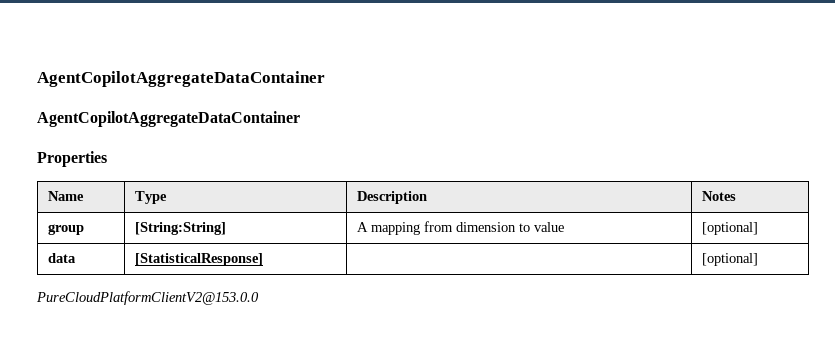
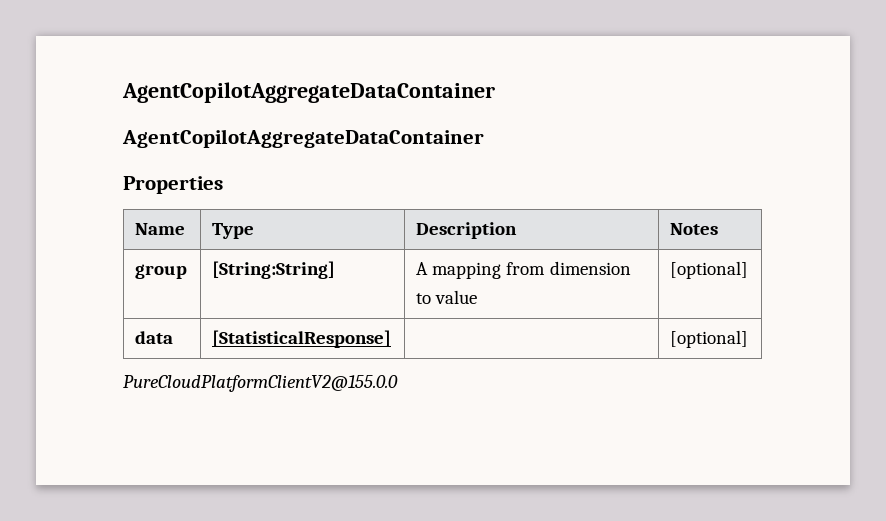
[36,291,259,305] PureCloudPlatformClientV2@153.0.0 -> [123,375,398,392] PureCloudPlatformClientV2@155.0.0

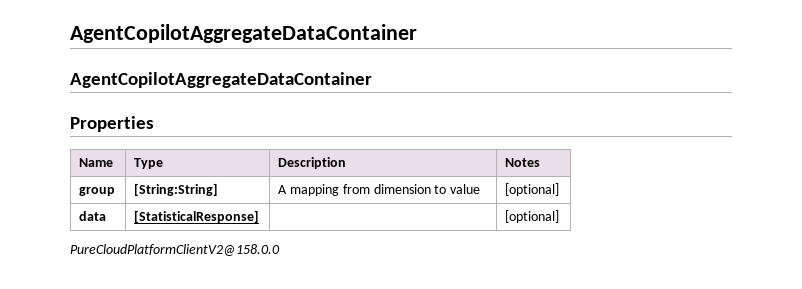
[123,375,398,392] PureCloudPlatformClientV2@155.0.0 -> [70,244,280,256] PureCloudPlatformClientV2@158.0.0

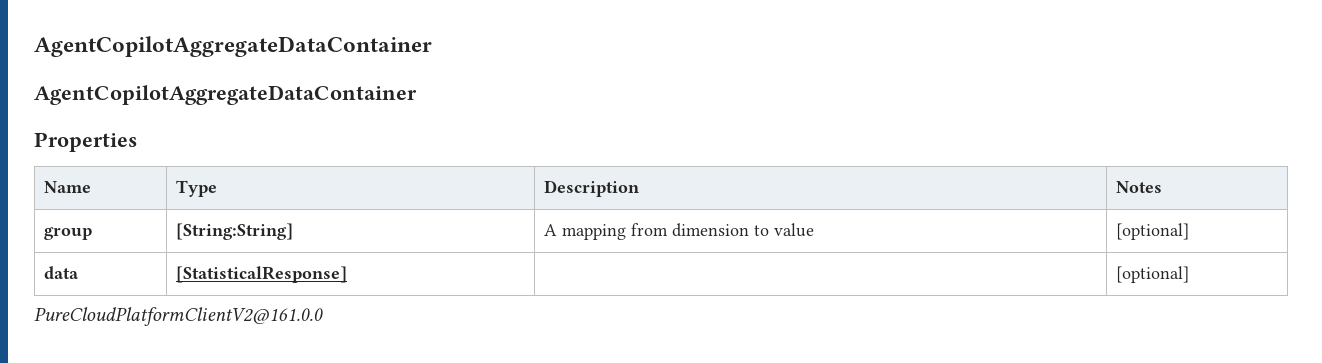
[70,244,280,256] PureCloudPlatformClientV2@158.0.0 -> [34,307,323,326] PureCloudPlatformClientV2@161.0.0

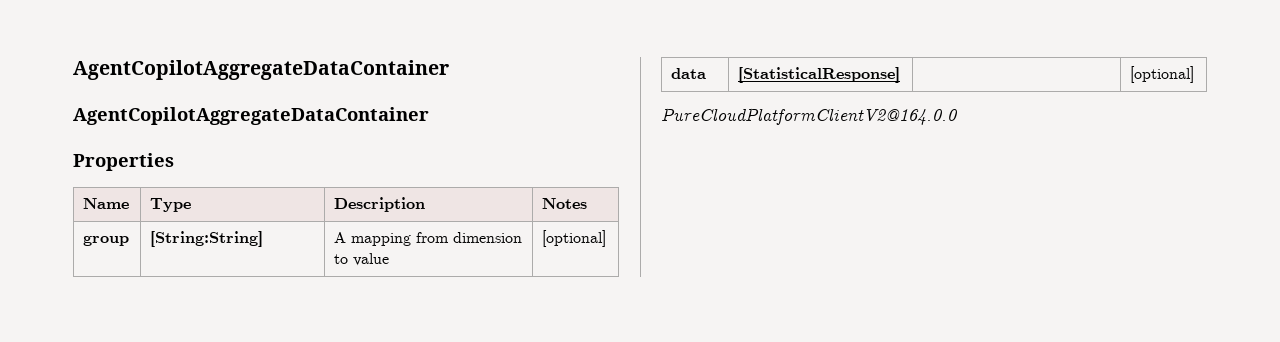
[34,307,323,326] PureCloudPlatformClientV2@161.0.0 -> [661,108,957,125] PureCloudPlatformClientV2@164.0.0

